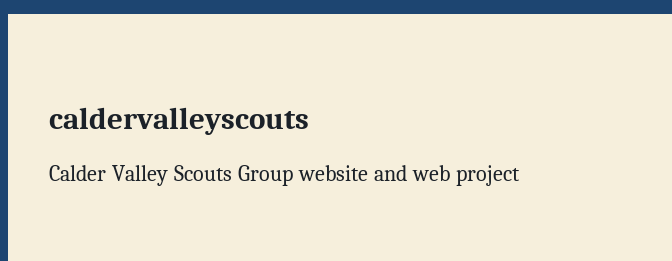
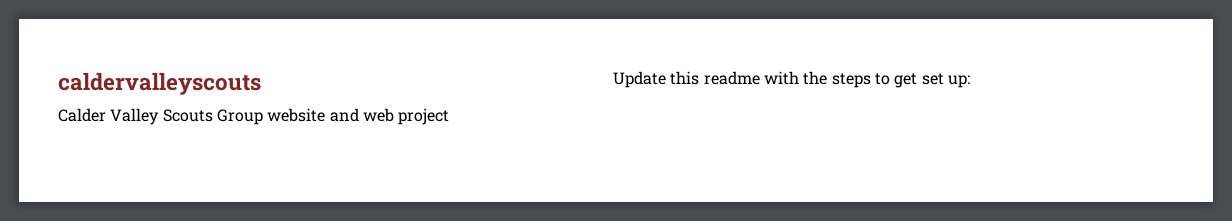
(520, 175) none -> [613,71,970,88] // Update this readme with the steps to get set up:

